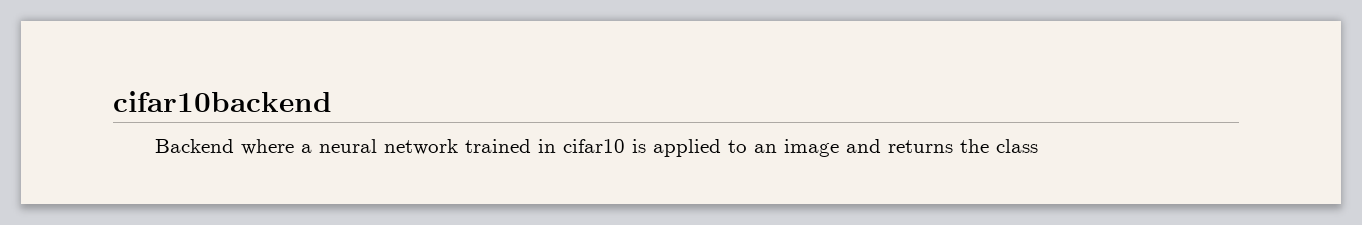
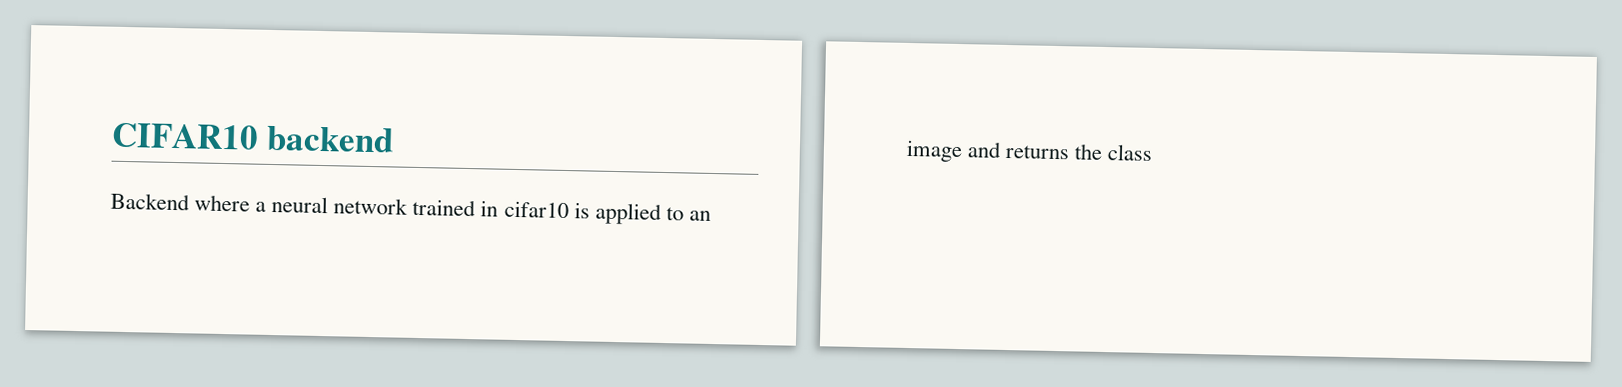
[113,91,332,112] cifar10backend -> [111,122,395,153] CIFAR10 backend

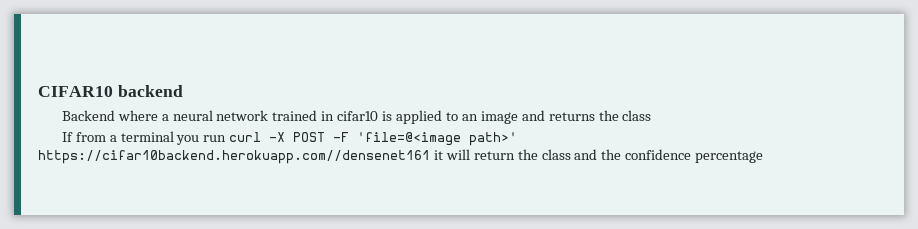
(1154, 152) none -> [61,131,518,146] [38,149,764,164] // If from a terminal you run curl -X POST -F 'file=@<image path>' https://cifar10backend.herokuapp.com//densenet161 it will return the class and the confidence percentage

